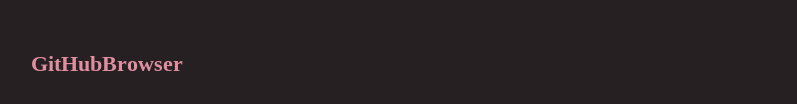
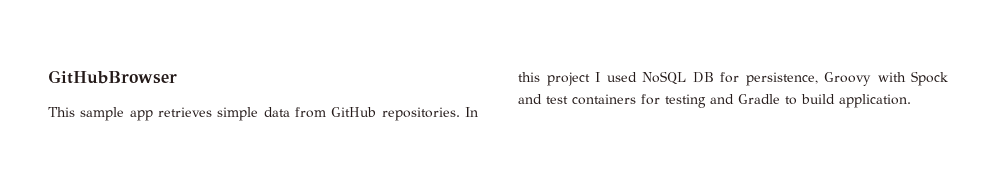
(183, 63) none -> [48,107,478,121] [518,71,948,86] [518,94,911,108] // This sample app retrieves simple data from GitHub repositories. In this project I used NoSQL DB for persistence, Groovy with Spock and test containers for testing and Gradle to build application.

